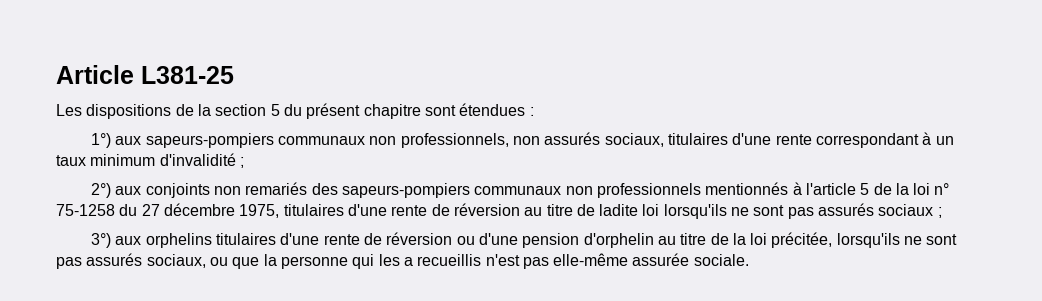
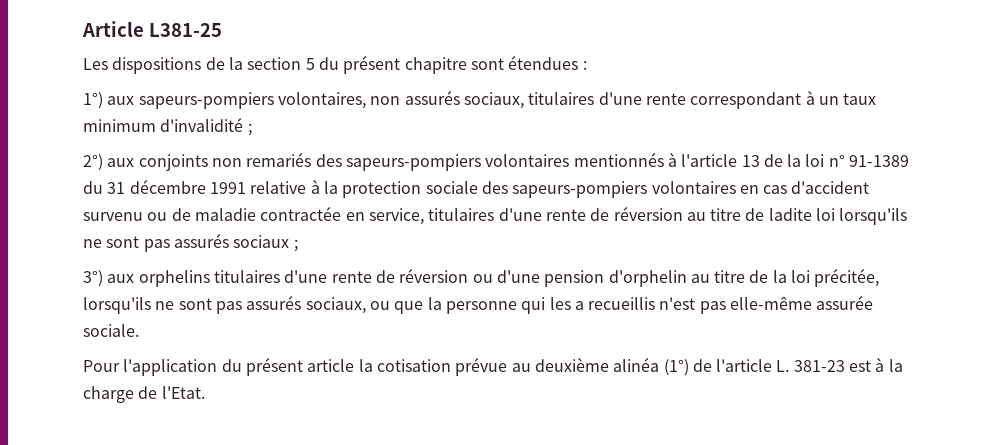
[277,133,509,148] communaux non professionnels, -> [277,92,366,109] volontaires,
[474,183,701,198] communaux non professionnels -> [485,154,570,167] volontaires
[860,183,870,195] 5 -> [741,155,760,167] 13
[56,203,280,218] 75-1258 du 27 décembre 1975, -> [849,155,910,167] [83,179,870,198] [83,206,424,225] 91-1389 du 31 décembre 1991 relative à la protection sociale des sapeurs-pompiers volontaires en cas d'accident survenu ou de maladie contractée en service,
(749, 260) none -> [83,357,903,376] [83,386,205,403] // Pour l'application du présent article la cotisation prévue au deuxième alinéa (1°) de l'article L. 381-23 est à la charge de l'Etat.

